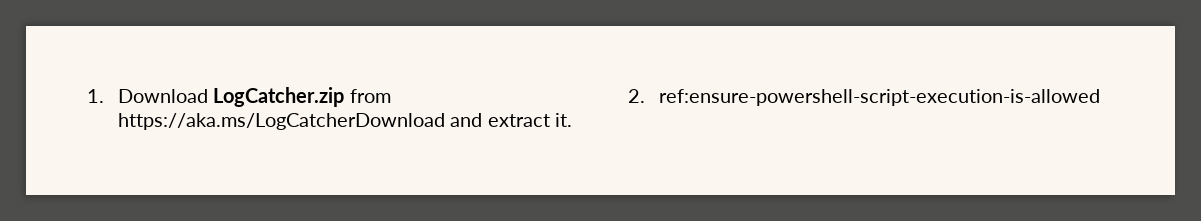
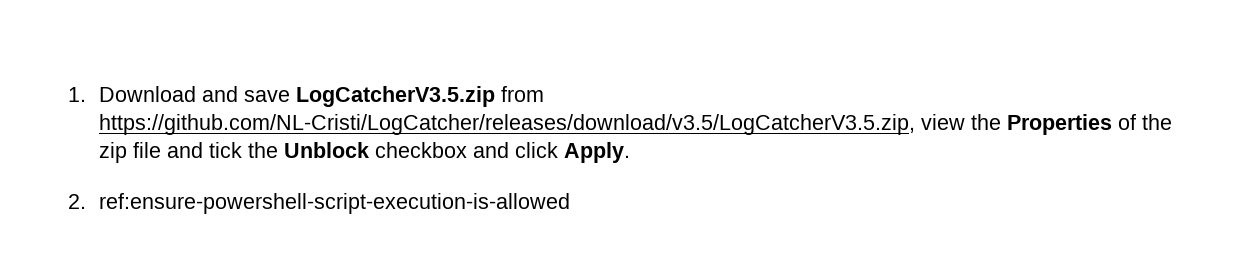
[213,87,391,107] [118,113,572,130] LogCatcher.zip from https://aka.ms/LogCatcherDownload and extract it. -> [201,86,544,107] [98,114,1172,135] [98,142,630,163] and save LogCatcherV3.5.zip from https://github.com/NL-Cristi/LogCatcher/releases/download/v3.5/LogCatcherV3.5.zip, view the Properties of the zip file and tick the Unblock checkbox and click Apply.

